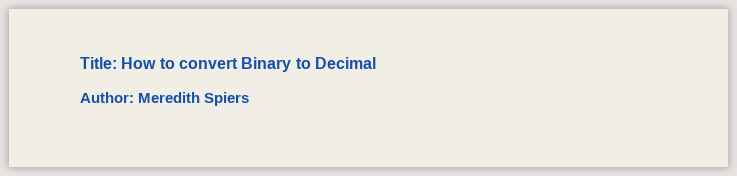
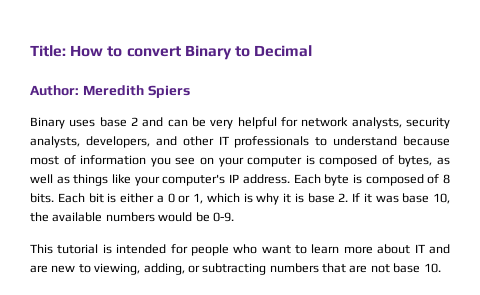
(250, 99) none -> [30,117,450,129] [30,136,450,148] [30,155,450,167] [30,174,450,186] [30,193,450,205] [30,212,234,222] [30,244,450,256] [30,263,441,275] // Binary uses base 2 and can be very helpful for network analysts, security analysts, developers, and other IT professionals to understand because most of information you see on your computer is composed of bytes, as well as things like your computer's IP address. Each byte is composed of 8 bits. Each bit is either a 0 or 1, which is why it is base 2. If it was base 10, the available numbers would be 0-9. // This tutorial is intended for people who want to learn more about IT and are new to viewing, adding, or subtracting numbers that are not base 10.

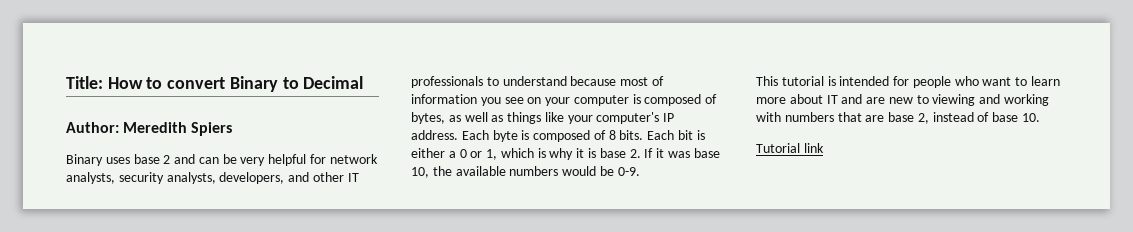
[94,263,390,275] viewing, adding, or subtracting numbers that are not -> [932,94,1050,106] [756,112,990,124] viewing and working with numbers that are base 2, instead of
(441, 268) none -> [756,143,824,153] // Tutorial link

